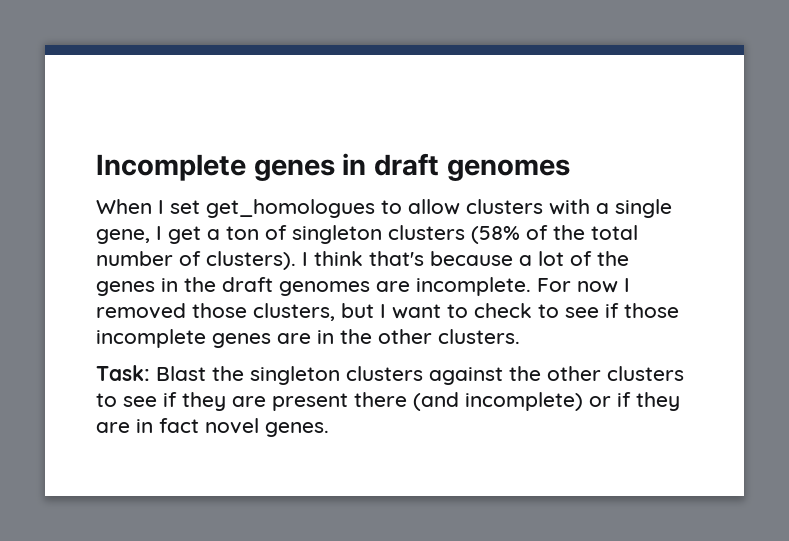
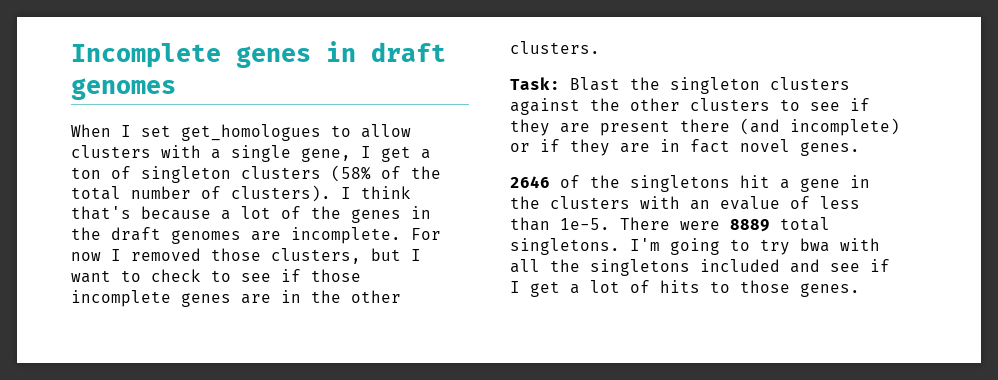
(329, 429) none -> [510,175,870,192] [510,196,860,210] [510,217,830,232] [510,238,880,255] [510,259,890,276] [510,280,860,297] // 2646 of the singletons hit a gene in the clusters with an evalue of less than 1e-5. There were 8889 total singletons. I'm going to try bwa with all the singletons included and see if I get a lot of hits to those genes.

